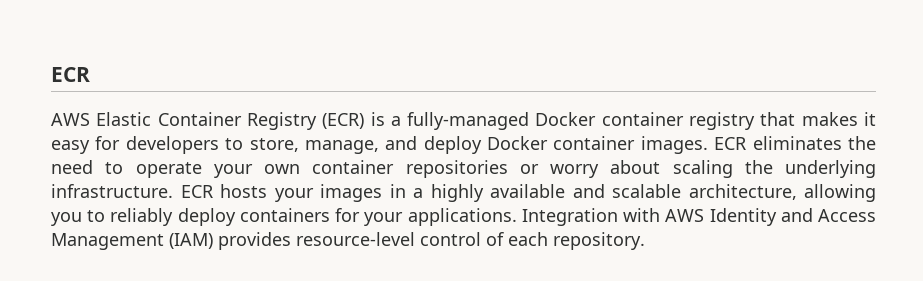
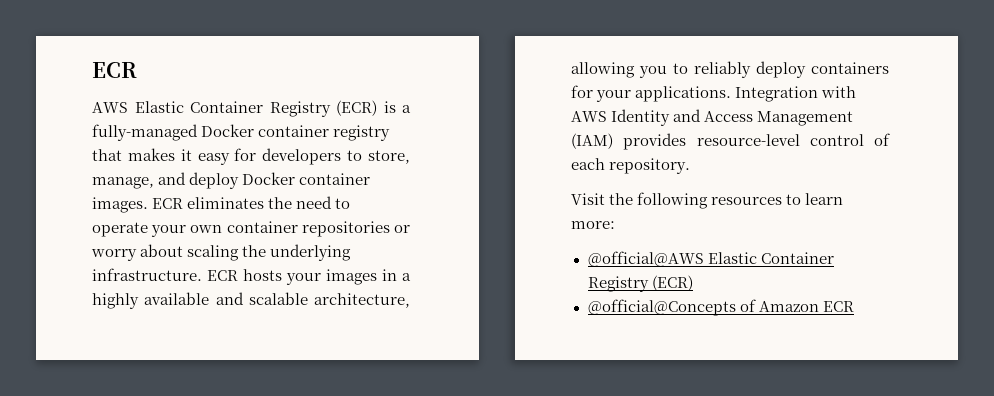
(645, 241) none -> [571,192,844,209] [571,221,615,229] [587,251,834,267] [587,275,693,292] [587,299,854,316] // Visit the following resources to learn more: // @official@AWS Elastic Container Registry (ECR) // @official@Concepts of Amazon ECR

